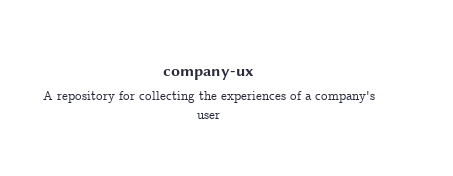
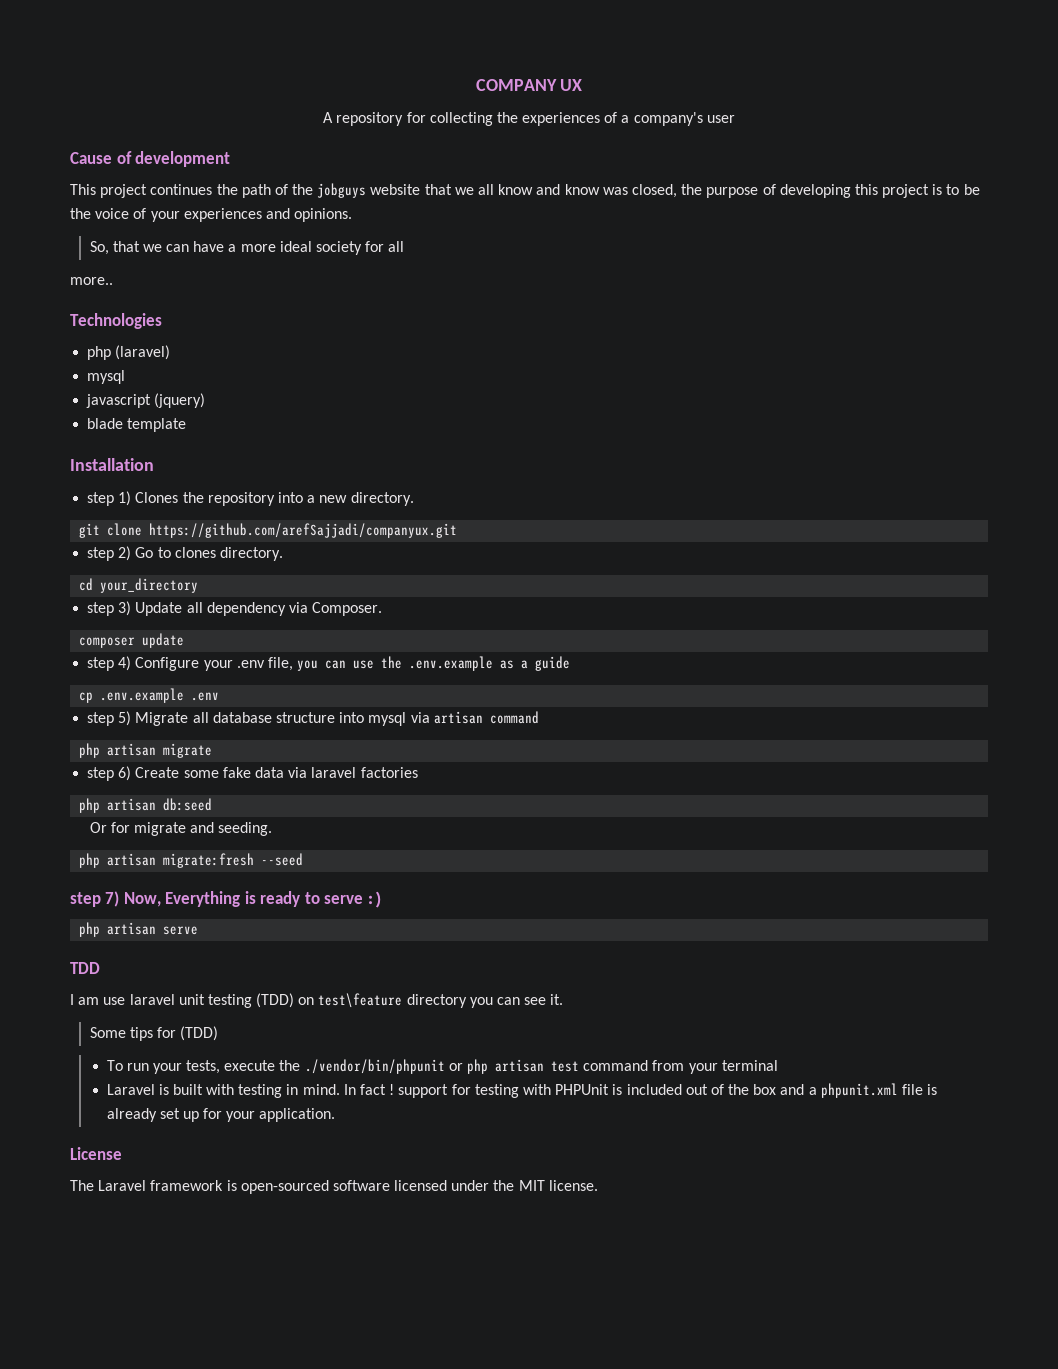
[163,69,254,80] company-ux -> [475,79,583,91] COMPANY UX
(220, 115) none -> [70,151,231,167] [70,183,980,198] [70,208,353,222] [89,241,405,255] [70,277,113,285] [70,313,162,329] [87,345,171,360] [87,370,126,384] [86,393,206,408] [87,418,187,432] [70,458,154,471] [87,491,414,506] [79,523,458,538] [87,546,283,561] [79,578,199,593] [87,601,383,616] [79,633,185,648] [87,656,571,671] [79,688,220,703] [87,711,539,726] [79,743,213,758] [87,766,418,781] [79,798,213,813] [89,822,273,836] [79,853,304,868] [70,891,382,908] [79,922,199,937] [70,962,100,974] [70,993,564,1008] [89,1026,219,1041] [106,1059,778,1074] [106,1083,938,1098] [106,1108,336,1122] [70,1147,122,1160] [70,1180,598,1194] // Cause of development // This project continues the path of the jobguys website that we all know and know was closed, the purpose of developing this project is to be the voice of your experiences and opinions. // So, that we can have a more ideal society for all // more.. // Technologies // php (laravel) // mysql // javascript (jquery) // blade template // Installation // step 1) Clones the repository into a new directory. // git clone https://github.com/arefSajjadi/companyux.git // step 2) Go to clones directory. // cd your_directory // step 3) Update all dependency via Composer. // composer update // step 4) Configure your .env file, you can use the .env.example as a guide // cp .env.example .env // step 5) Migrate all database structure into mysql via artisan command // php artisan migrate // step 6) Create some fake data via laravel factories // php artisan db:seed // Or for migrate and seeding. // php artisan migrate:fresh --seed // step 7) Now, Everything is ready to serve :) // php artisan serve // TDD // I am use laravel unit testing (TDD) on test\feature directory you can see it. // Some tips for (TDD) // To run your tests, execute the ./vendor/bin/phpunit or php artisan test command from your terminal // Laravel is built with testing in mind. In fact ! support for testing with PHPUnit is included out of the box and a phpunit.xml file is already set up for your application. // License // The Laravel framework is open-sourced software licensed under the MIT license.

